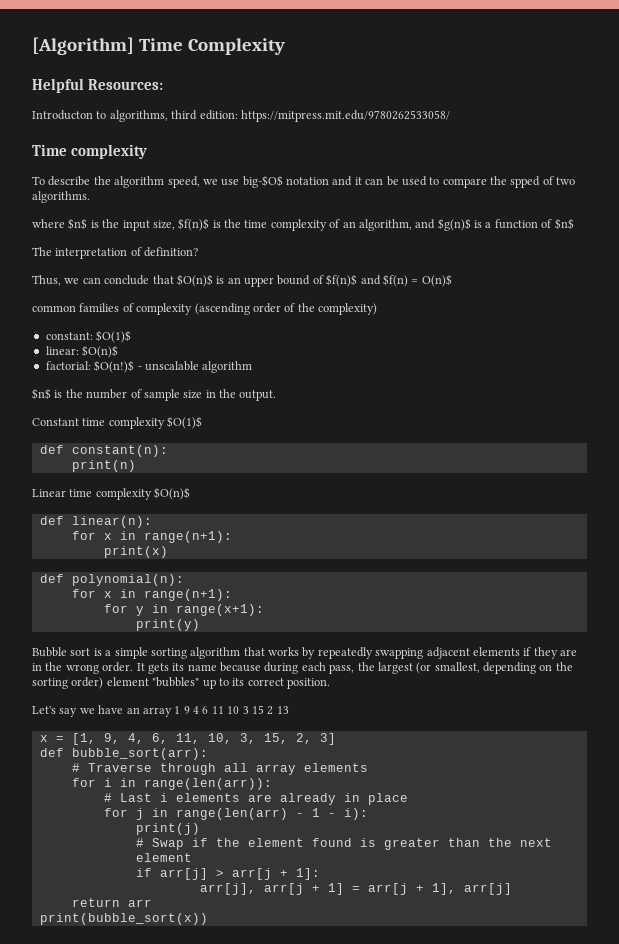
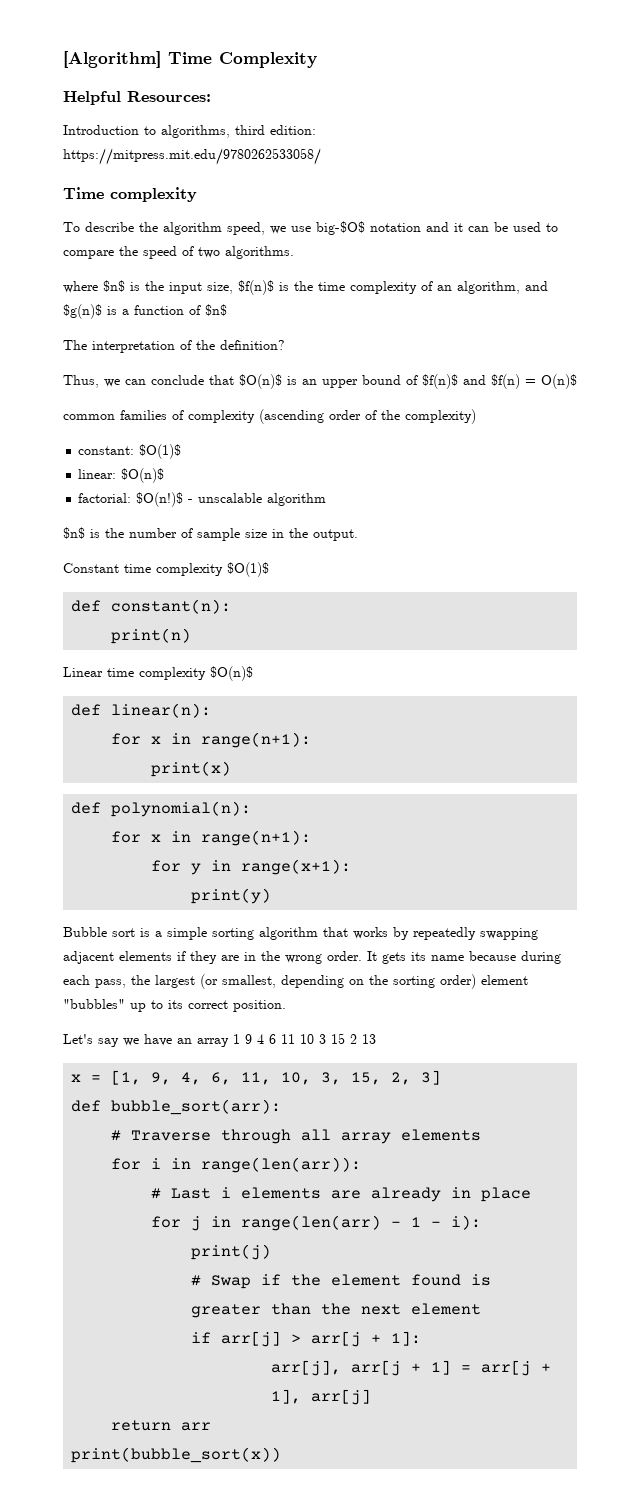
[32,110,93,120] Introducton -> [63,125,139,135] Introduction
[510,176,541,188] spped -> [143,246,177,259] speed
(142, 251) none -> [196,340,215,350] the

